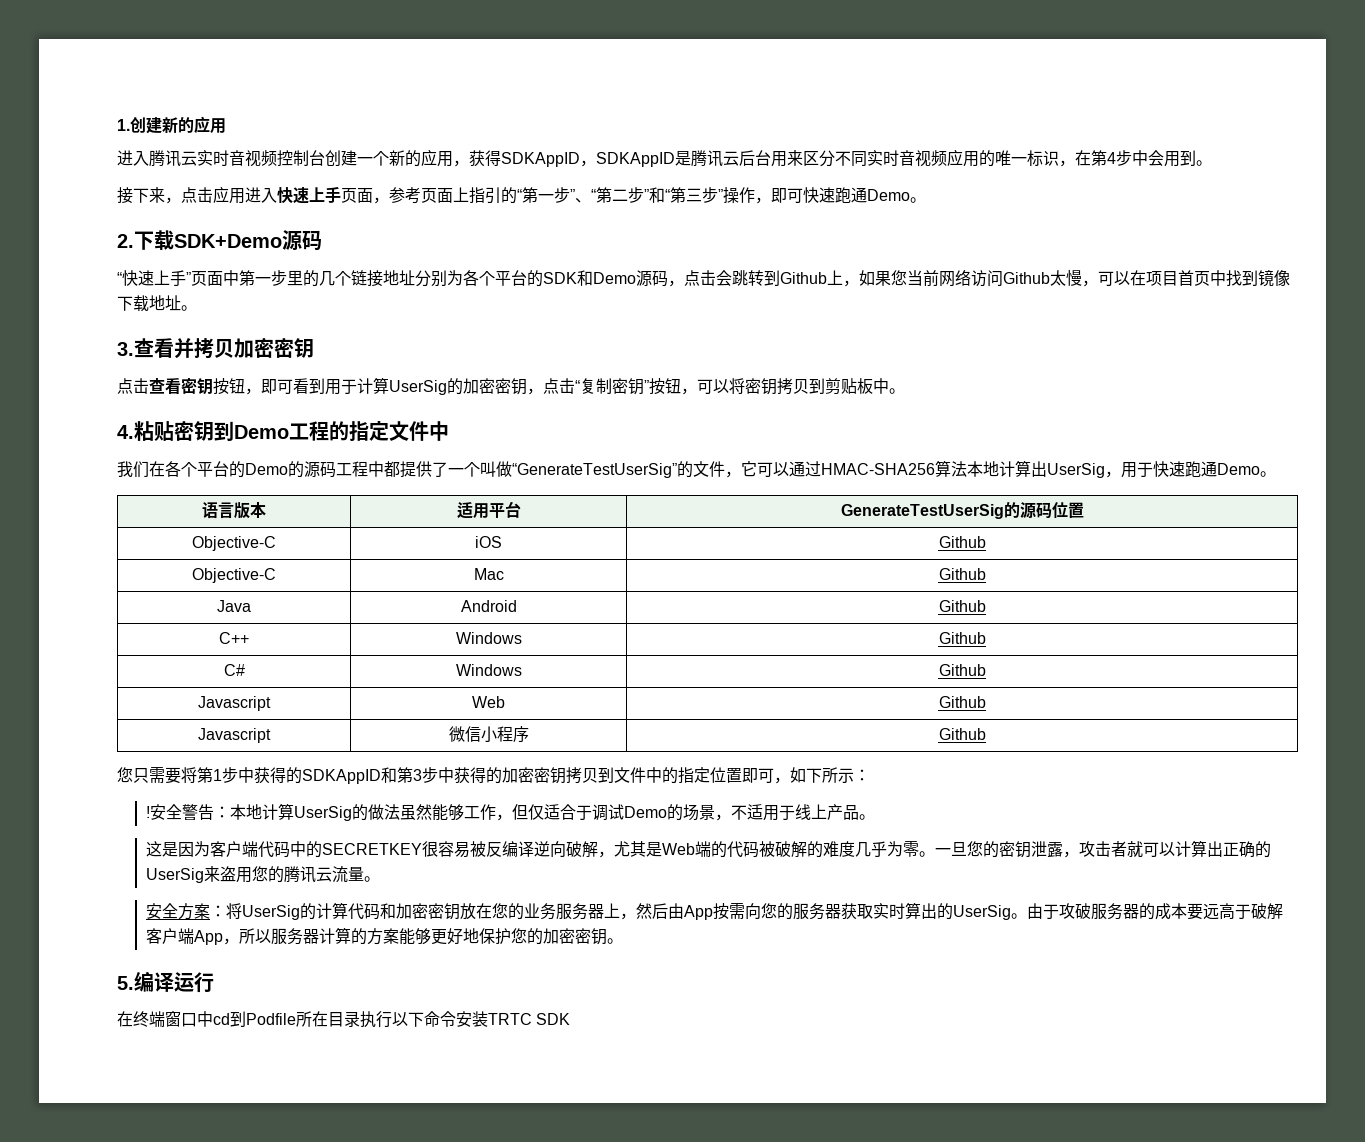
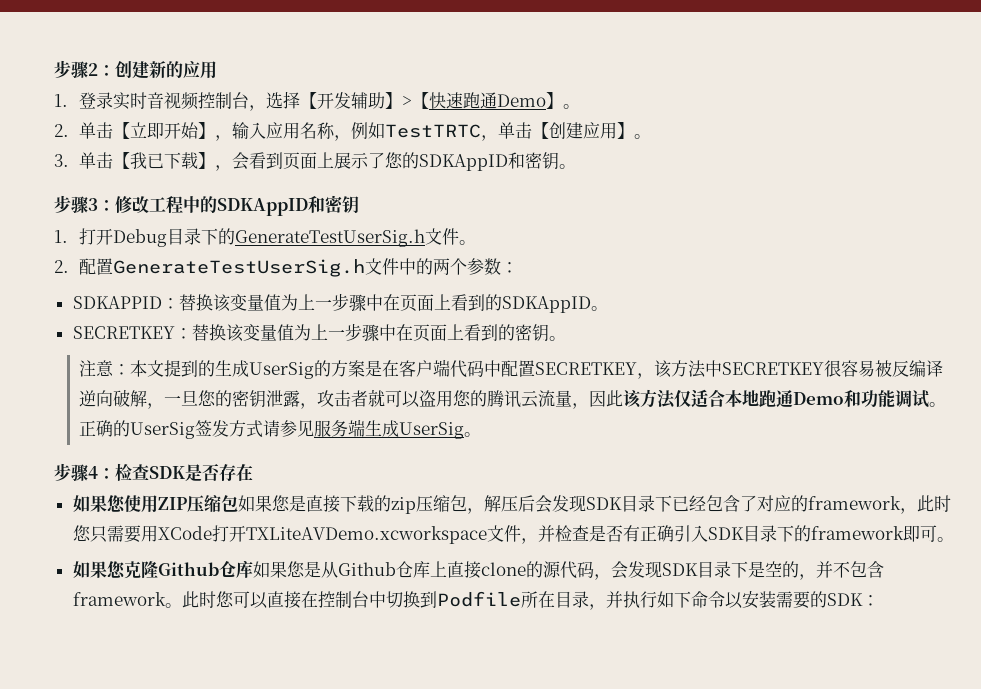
[117,119,130,131] 1. -> [54,60,115,78] 步骤2：
[117,150,197,167] 进入腾讯云 -> [54,92,114,109] 1.登录
[325,149,1212,167] [117,186,926,204] [117,230,322,251] [117,269,1290,287] [117,295,197,312] [117,338,314,359] [117,377,905,395] [117,421,449,441] [117,460,1276,478] [202,502,266,519] [456,501,521,519] [840,502,1084,519] [192,536,276,551] [475,536,502,548] [938,536,986,548] [192,568,276,583] [473,568,504,580] [938,568,986,580] [217,600,251,612] [460,600,517,612] [938,600,986,612] [219,632,249,644] [455,632,522,644] [938,632,986,644] [223,664,245,676] [455,664,522,676] [938,664,986,676] [198,696,271,711] [472,696,505,708] [938,696,986,708] [198,728,271,743] [448,726,529,743] [938,728,986,740] [117,767,870,784] [145,803,875,821] [145,841,322,858] 创建一个新的应用，获得SDKAppID，SDKAppID是腾讯云后台用来区分不同实时音视频应用的唯一标识，在第4步中会用到。 // 接下来，点击应用进入快速上手页面，参考页面上指引的“第一步”、“第二步”和“第三步”操作，即可快速跑通Demo。 // 2.下载SDK+Demo源码 // “快速上手”页面中第一步里的几个链接地址分别为各个平台的SDK和Demo源码，点击会跳转到Github上，如果您当前网络访问Github太慢，可以在项目首页中找到镜像下载地址。 // 3.查看并拷贝加密密钥 // 点击查看密钥按钮，即可看到用于计算UserSig的加密密钥，点击“复制密钥”按钮，可以将密钥拷贝到剪贴板中。 // 4.粘贴密钥到Demo工程的指定文件中 // 我们在各个平台的Demo的源码工程中都提供了一个叫做“GenerateTestUserSig”的文件，它可以通过HMAC-SHA256算法本地计算出UserSig，用于快速跑通Demo。 // 语言版本 | 适用平台 | GenerateTestUserSig的源码位置 // Objective-C | iOS | Github // Objective-C | Mac | Github // Java | Android | Github // C++ | Windows | Github // C# | Windows | Github // Javascript | Web | Github // Javascript | 微信小程序 | Github // 您只需要将第1步中获得的SDKAppID和第3步中获得的加密密钥拷贝到文件中的指定位置即可，如下所示： // !安全警告：本地计算UserSig的做法虽然能够工作，但仅适合于调试Demo的场景，不适用于线上产品。 // 这是因为客户端代码中的 -> [249,91,581,111] [54,122,652,141] [54,152,577,171] [54,195,359,216] [54,228,477,247] [54,258,519,277] [72,293,608,313] [72,323,566,342] [79,359,723,379] ，选择【开发辅助】>【快速跑通Demo】。 // 2.单击【立即开始】，输入应用名称，例如TestTRTC，单击【创建应用】。 // 3.单击【我已下载】，会看到页面上展示了您的SDKAppID和密钥。 // 步骤3：修改工程中的SDKAppID和密钥 // 1.打开Debug目录下的GenerateTestUserSig.h文件。 // 2.配置GenerateTestUserSig.h文件中的两个参数： // SDKAPPID：替换该变量值为上一步骤中在页面上看到的SDKAppID。 // SECRETKEY：替换该变量值为上一步骤中在页面上看到的密钥。 // 注意：本文提到的生成UserSig的方案是在客户端代码中配置SECRETKEY，该方法中
[613,841,935,858] 尤其是Web端的代码被破解的难度几乎为零。 -> (165, 406) none
[1174,840,1271,858] [145,866,220,883] 计算出正确的UserSig来 -> (421, 399) none
[363,876,380,882] [145,902,1283,920] [145,927,623,945] [117,971,214,993] [117,1011,571,1028] 。 // 安全方案：将UserSig的计算代码和加密密钥放在您的业务服务器上，然后由App按需向您的服务器获取实时算出的UserSig。由于攻破服务器的成本要远高于破解客户端App，所以服务器计算的方案能够更好地保护您的加密密钥。 // 5.编译运行 // 在终端窗口中cd到Podfile所在目录执行以下命令安装TRTC SDK -> [572,389,947,409] [79,419,482,439] [54,463,253,482] [72,495,951,514] [72,525,954,544] [72,560,884,580] [72,591,879,610] ，因此该方法仅适合本地跑通Demo和功能调试。正确的UserSig签发方式请参见服务端生成UserSig。 // 步骤4：检查SDK是否存在 // 如果您使用ZIP压缩包如果您是直接下载的zip压缩包，解压后会发现SDK目录下已经包含了对应的framework，此时您只需要用XCode打开TXLiteAVDemo.xcworkspace文件，并检查是否有正确引入SDK目录下的framework即可。 // 如果您克隆Github仓库如果您是从Github仓库上直接clone的源代码，会发现SDK目录下是空的，并不包含framework。此时您可以直接在控制台中切换到Podfile所在目录，并执行如下命令以安装需要的SDK：

